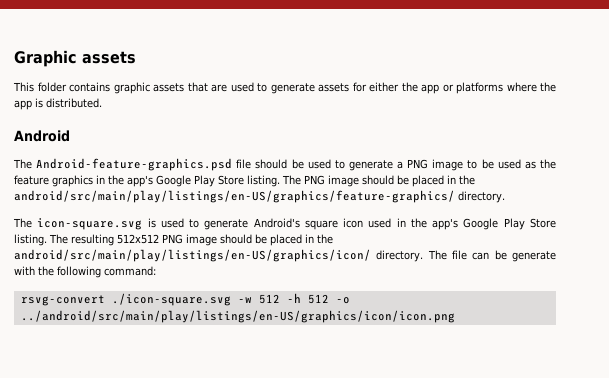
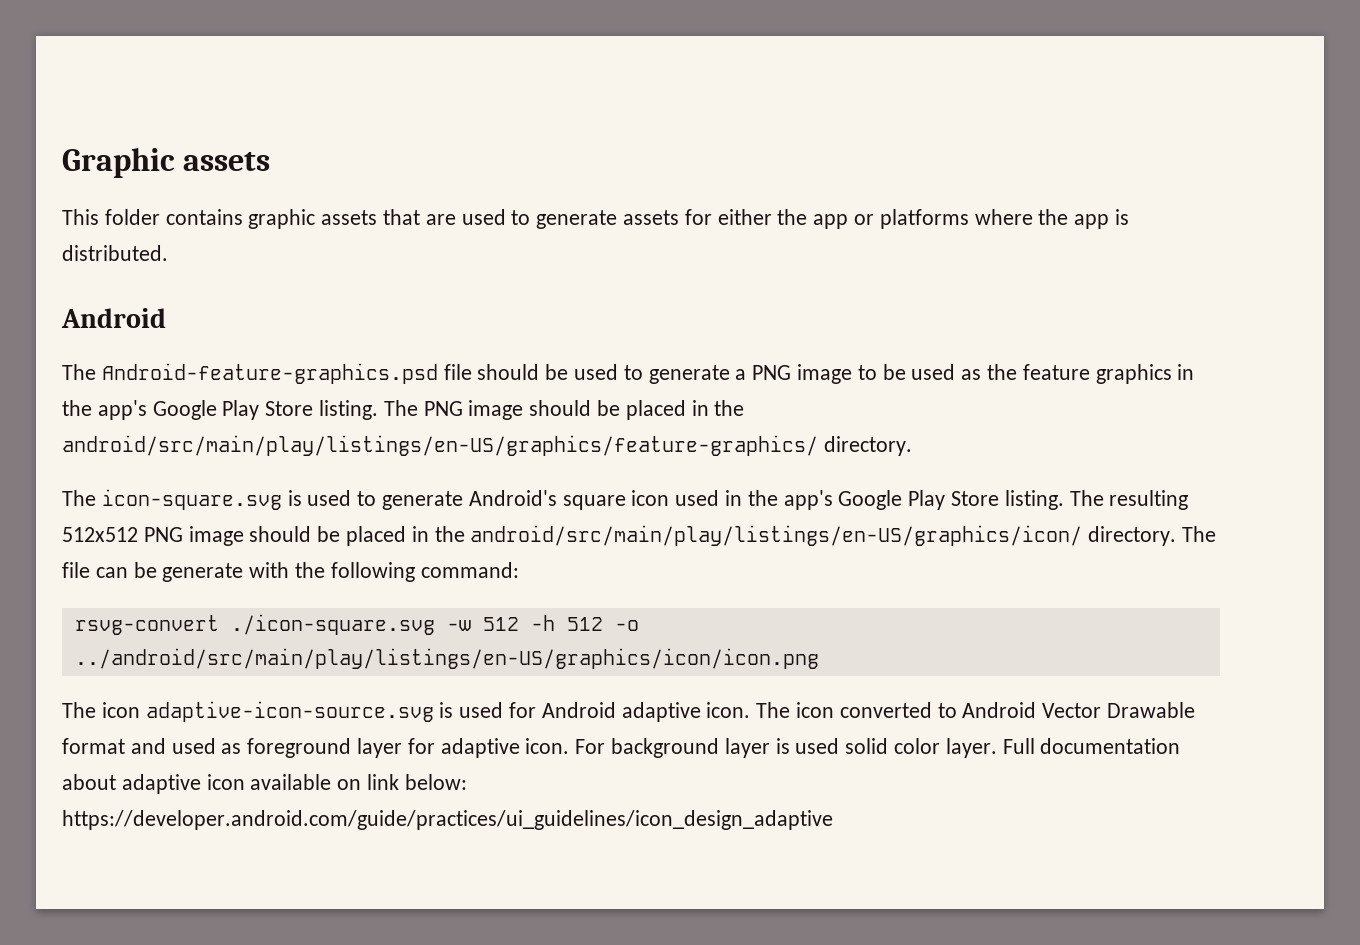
(455, 316) none -> [62,701,1196,722] [62,738,1181,758] [62,774,467,794] [62,810,833,830] // The icon adaptive-icon-source.svg is used for Android adaptive icon. The icon converted to Android Vector Drawable format and used as foreground layer for adaptive icon. For background layer is used solid color layer. Full documentation about adaptive icon available on link below: https://developer.android.com/guide/practices/ui_guidelines/icon_design_adaptive

